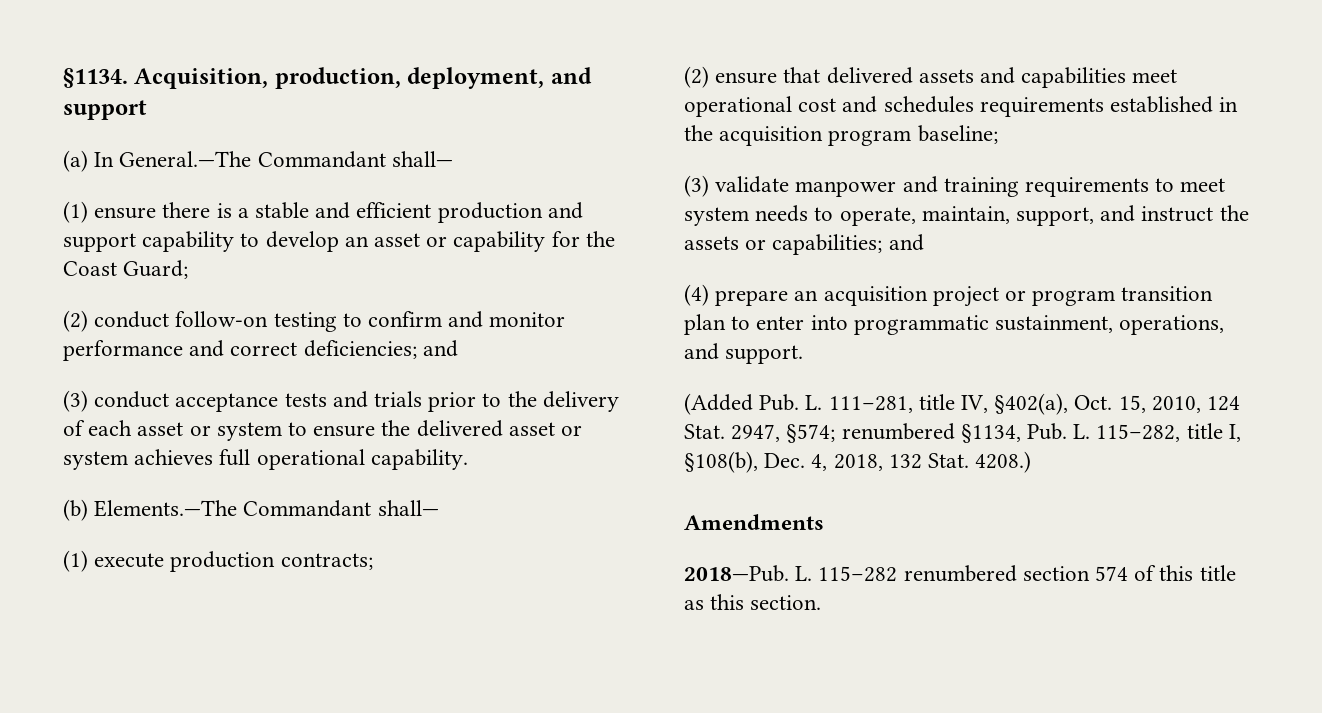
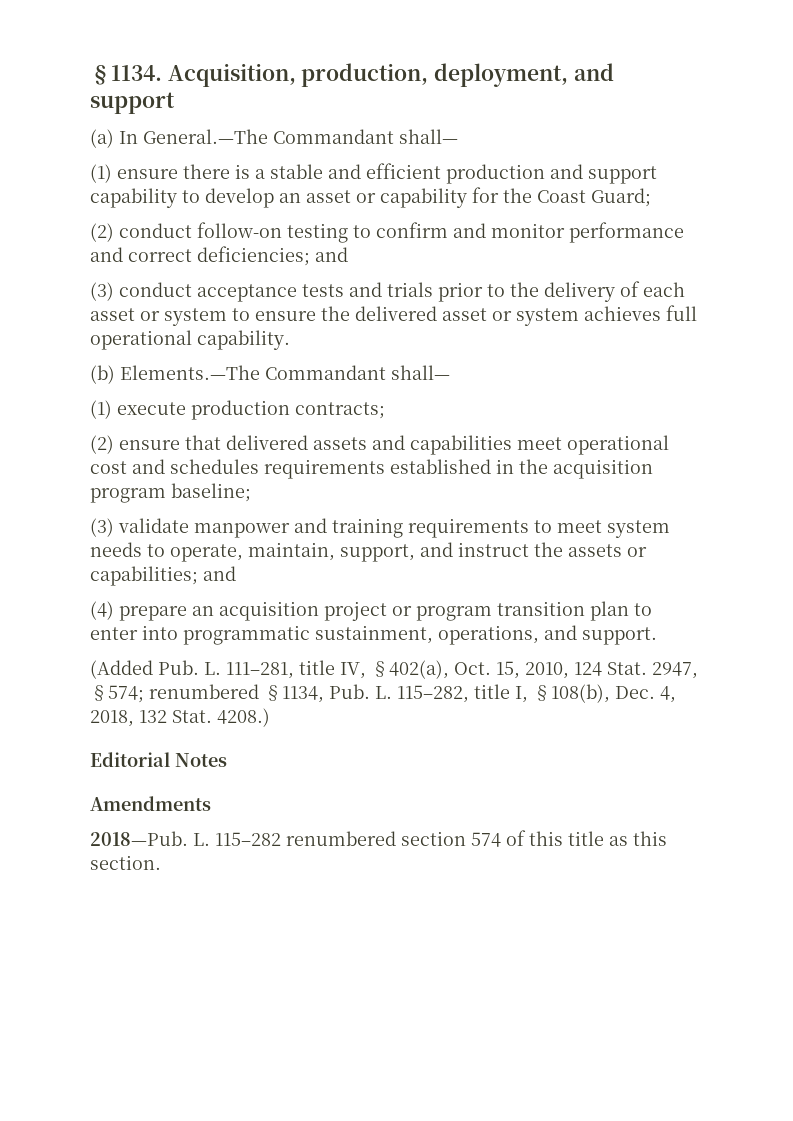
(1032, 462) none -> [90,752,227,767] // Editorial Notes

